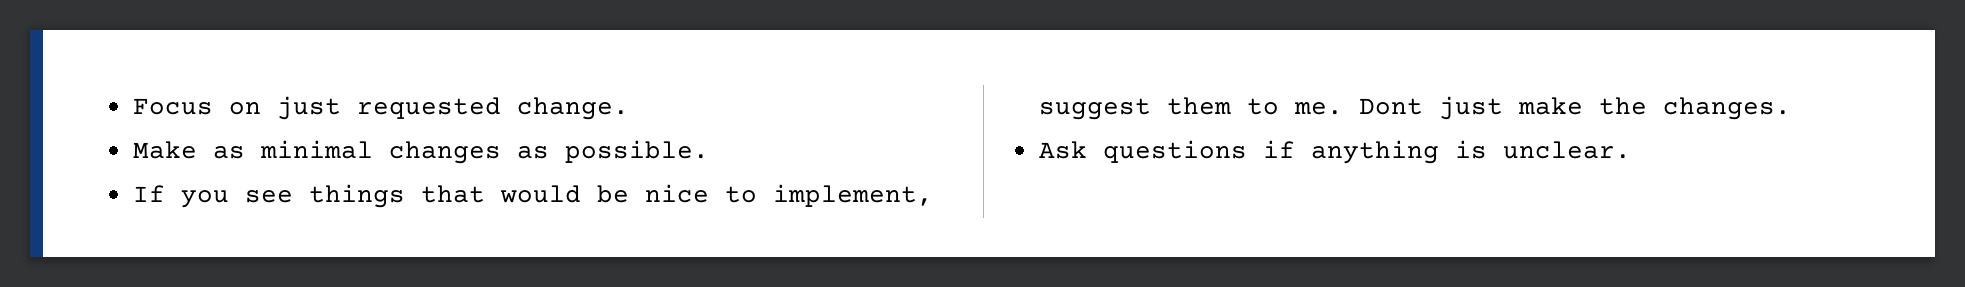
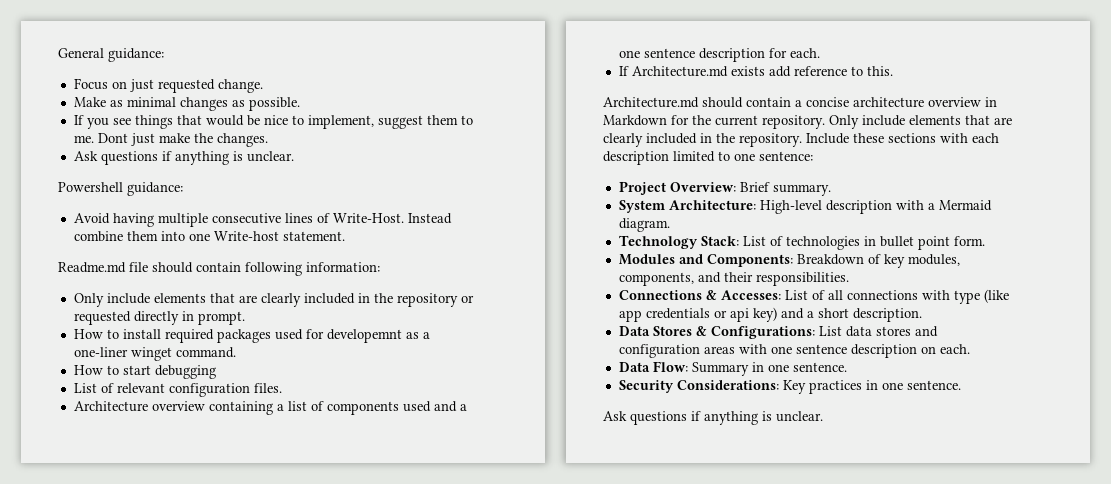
(132, 106) none -> [58,48,164,62] General guidance: //
(1631, 150) none -> [58,182,183,196] [73,213,452,227] [73,231,345,242] [58,262,380,276] [73,293,474,307] [73,311,245,325] [73,329,430,343] [73,347,236,361] [73,365,216,379] [73,383,282,397] [73,401,467,415] [618,48,820,62] [618,66,893,77] [603,97,997,108] [603,115,1012,129] [603,133,999,147] [603,151,813,165] [618,181,831,196] [618,200,992,214] [618,218,670,232] [618,235,985,250] [618,254,960,268] [618,272,849,286] [618,289,1009,304] [618,307,922,322] [618,326,938,339] [618,344,970,358] [618,361,847,376] [618,380,961,394] [603,411,823,425] // Powershell guidance: // Avoid having multiple consecutive lines of Write-Host. Instead combine them into one Write-host statement. // Readme.md file should contain following information: // Only include elements that are clearly included in the repository or requested directly in prompt. // How to install required packages used for developemnt as a one-liner winget command. // How to start debugging // List of relevant configuration files. // Architecture overview containing a list of components used and a one sentence description for each. // If Architecture.md exists add reference to this. // Architecture.md should contain a concise architecture overview in Markdown for the current repository. Only include elements that are clearly included in the repository. Include these sections with each description limited to one sentence: // Project Overview: Brief summary. // System Architecture: High-level description with a Mermaid diagram. // Technology Stack: List of technologies in bullet point form. // Modules and Components: Breakdown of key modules, components, and their responsibilities. // Connections & Accesses: List of all connections with type (like app credentials or api key) and a short description. // Data Stores & Configurations: List data stores and configuration areas with one sentence description on each. // Data Flow: Summary in one sentence. // Security Considerations: Key practices in one sentence. // Ask questions if anything is unclear.

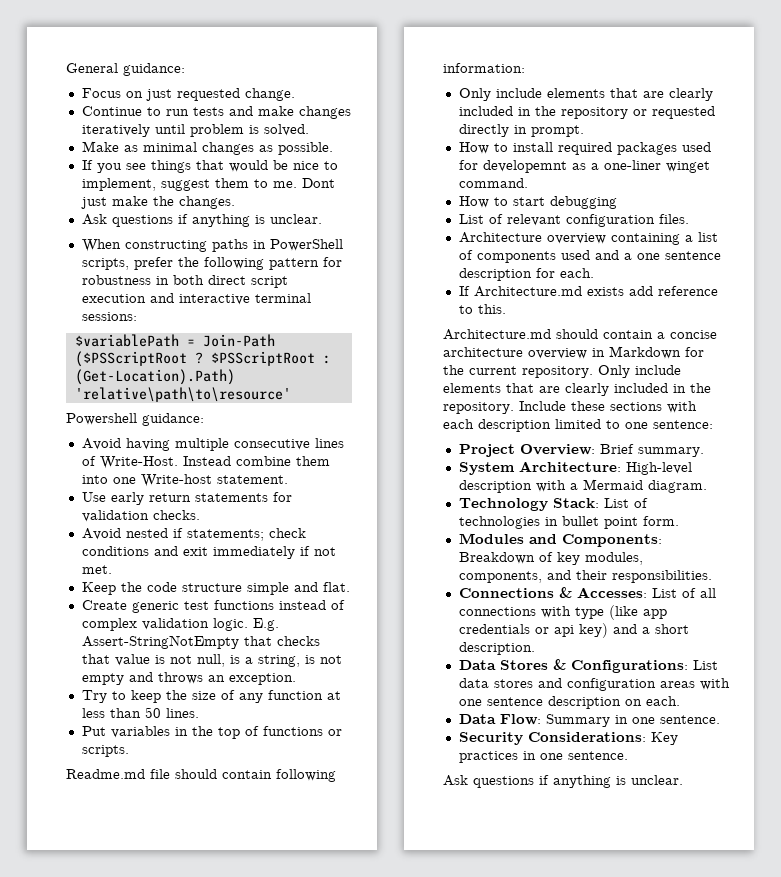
(263, 86) none -> [81,106,351,119] [81,124,309,137] // Continue to run tests and make changes iteratively until problem is solved.
(294, 156) none -> [81,239,343,252] [81,257,342,270] [81,275,288,288] [81,293,311,305] [81,312,137,321] [74,334,275,347] [74,351,331,367] [74,369,235,385] [74,387,291,402] // When constructing paths in PowerShell scripts, prefer the following pattern for robustness in both direct script execution and interactive terminal sessions: // $variablePath = Join-Path ($PSScriptRoot ? $PSScriptRoot : (Get-Location).Path) 'relative\path\to\resource'
(345, 236) none -> [81,492,292,505] [81,510,200,522] [81,528,306,541] [81,546,336,559] [81,565,112,574] [81,582,350,595] [81,600,345,613] [81,618,279,631] [81,635,320,649] [81,654,342,667] [81,672,296,685] [81,690,341,703] [81,707,199,718] [81,726,342,739] [81,745,129,757] // Use early return statements for validation checks. // Avoid nested if statements; check conditions and exit immediately if not met. // Keep the code structure simple and flat. // Create generic test functions instead of complex validation logic. E.g. Assert-StringNotEmpty that checks that value is not null, is a string, is not empty and throws an exception. // Try to keep the size of any function at less than 50 lines. // Put variables in the top of functions or scripts.

